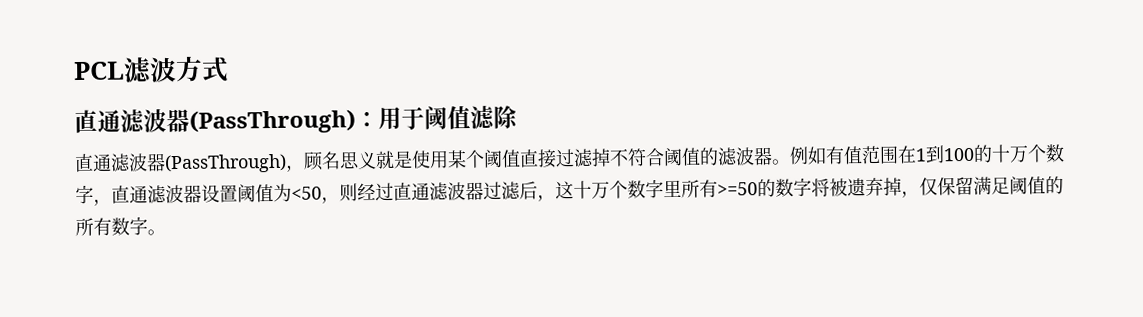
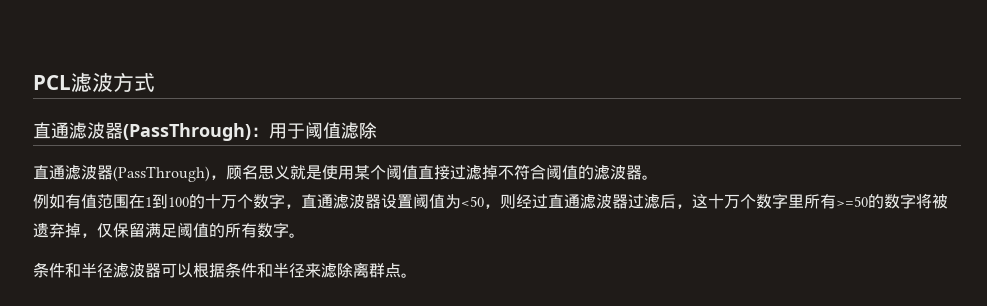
(791, 161) none -> (658, 177) //
(166, 232) none -> [33,262,417,278] // 条件和半径滤波器可以根据条件和半径来滤除离群点。

